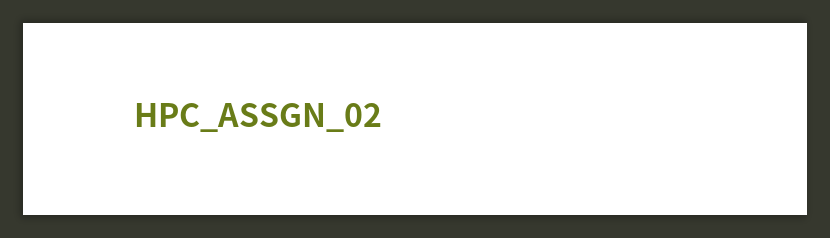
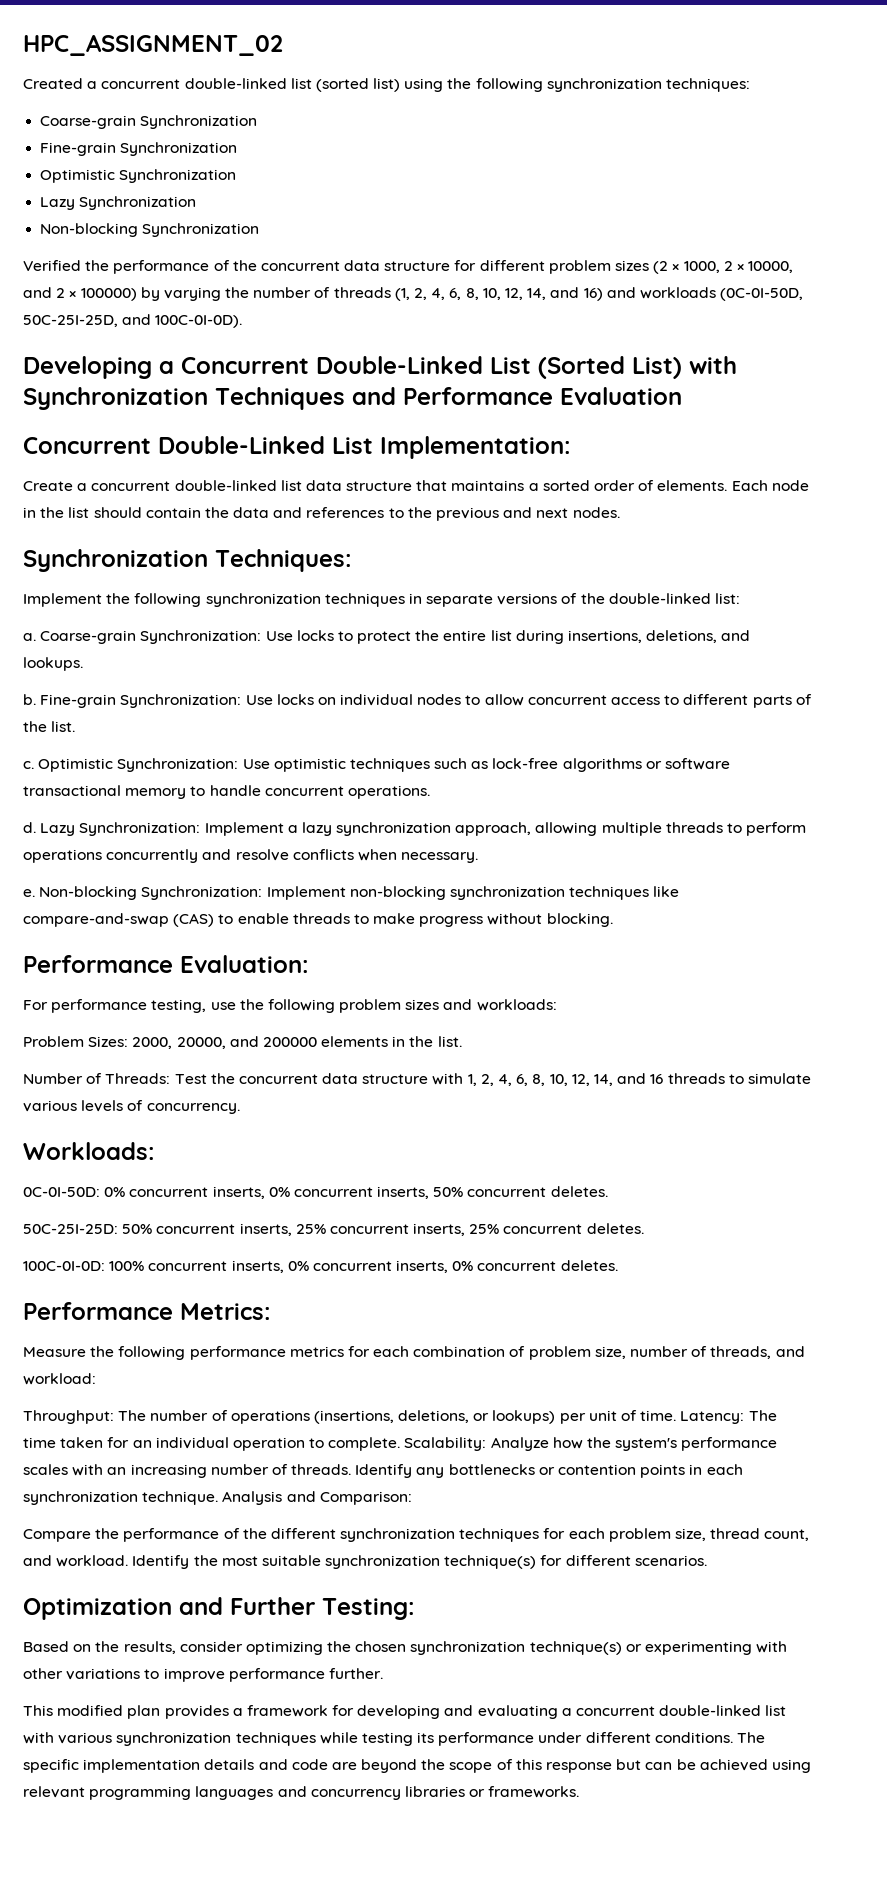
[134,103,382,132] HPC_ASSGN_02 -> [23,34,283,56] [23,78,751,92] [40,115,258,129] [40,142,238,156] [40,169,237,183] [40,196,197,210] [40,223,260,237] [23,260,794,274] [23,287,804,301] [23,314,243,328] [23,356,737,379] [23,387,682,410] [23,436,571,459] [23,480,809,491] [23,507,620,521] [23,549,352,572] [23,593,741,607] [23,630,751,644] [23,657,83,671] [23,694,812,708] [23,721,76,732] [23,758,731,772] [23,785,430,799] [23,822,807,836] [23,849,479,863] [23,886,680,900] [23,913,613,927] [23,955,309,973] [23,999,557,1013] [23,1036,462,1049] [23,1073,811,1086] [23,1100,240,1114] [23,1142,155,1160] [23,1186,608,1199] [23,1223,644,1236] [23,1260,618,1273] [23,1302,271,1320] [23,1346,805,1360] [23,1373,96,1385] [23,1410,777,1424] [23,1437,778,1451] [23,1464,743,1478] [23,1491,412,1505] [23,1528,810,1542] [23,1555,707,1569] [23,1597,415,1620] [23,1641,788,1655] [23,1668,383,1682] [23,1705,787,1719] [23,1732,766,1746] [23,1759,811,1773] [23,1786,580,1800] HPC_ASSIGNMENT_02 // Created a concurrent double-linked list (sorted list) using the following synchronization techniques: // Coarse-grain Synchronization // Fine-grain Synchronization // Optimistic Synchronization // Lazy Synchronization // Non-blocking Synchronization // Verified the performance of the concurrent data structure for different problem sizes (2 × 1000, 2 × 10000, and 2 × 100000) by varying the number of threads (1, 2, 4, 6, 8, 10, 12, 14, and 16) and workloads (0C-0I-50D, 50C-25I-25D, and 100C-0I-0D). // Developing a Concurrent Double-Linked List (Sorted List) with Synchronization Techniques and Performance Evaluation // Concurrent Double-Linked List Implementation: // Create a concurrent double-linked list data structure that maintains a sorted order of elements. Each node in the list should contain the data and references to the previous and next nodes. // Synchronization Techniques: // Implement the following synchronization techniques in separate versions of the double-linked list: // a. Coarse-grain Synchronization: Use locks to protect the entire list during insertions, deletions, and lookups. // b. Fine-grain Synchronization: Use locks on individual nodes to allow concurrent access to different parts of the list. // c. Optimistic Synchronization: Use optimistic techniques such as lock-free algorithms or software transactional memory to handle concurrent operations. // d. Lazy Synchronization: Implement a lazy synchronization approach, allowing multiple threads to perform operations concurrently and resolve conflicts when necessary. // e. Non-blocking Synchronization: Implement non-blocking synchronization techniques like compare-and-swap (CAS) to enable threads to make progress without blocking. // Performance Evaluation: // For performance testing, use the following problem sizes and workloads: // Problem Sizes: 2000, 20000, and 200000 elements in the list. // Number of Threads: Test the concurrent data structure with 1, 2, 4, 6, 8, 10, 12, 14, and 16 threads to simulate various levels of concurrency. // Workloads: // 0C-0I-50D: 0% concurrent inserts, 0% concurrent inserts, 50% concurrent deletes. // 50C-25I-25D: 50% concurrent inserts, 25% concurrent inserts, 25% concurrent deletes. // 100C-0I-0D: 100% concurrent inserts, 0% concurrent inserts, 0% concurrent deletes. // Performance Metrics: // Measure the following performance metrics for each combination of problem size, number of threads, and workload: // Throughput: The number of operations (insertions, deletions, or lookups) per unit of time. Latency: The time taken for an individual operation to complete. Scalability: Analyze how the system's performance scales with an increasing number of threads. Identify any bottlenecks or contention points in each synchronization technique. Analysis and Comparison: // Compare the performance of the different synchronization techniques for each problem size, thread count, and workload. Identify the most suitable synchronization technique(s) for different scenarios. // Optimization and Further Testing: // Based on the results, consider optimizing the chosen synchronization technique(s) or experimenting with other variations to improve performance further. // This modified plan provides a framework for developing and evaluating a concurrent double-linked list with various synchronization techniques while testing its performance under different conditions. The specific implementation details and code are beyond the scope of this response but can be achieved using relevant programming languages and concurrency libraries or frameworks.

